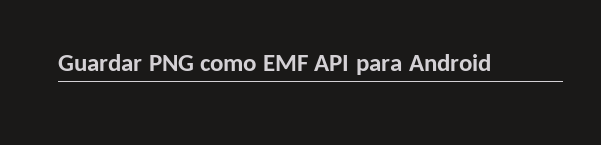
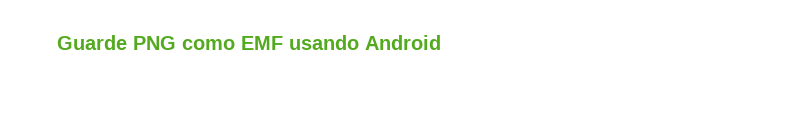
[58,54,142,71] Guardar -> [57,35,127,50] Guarde
[314,55,403,75] API para -> [289,35,359,50] usando

